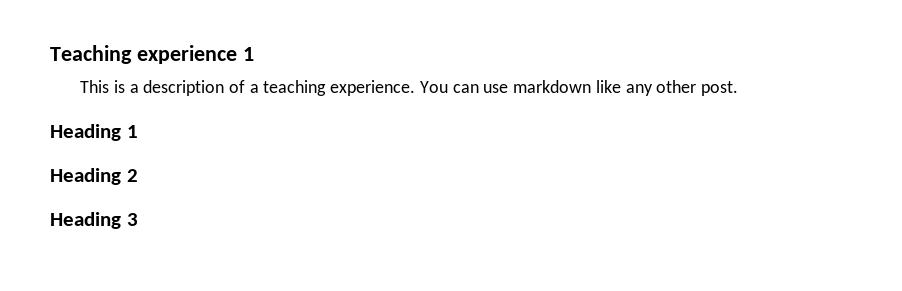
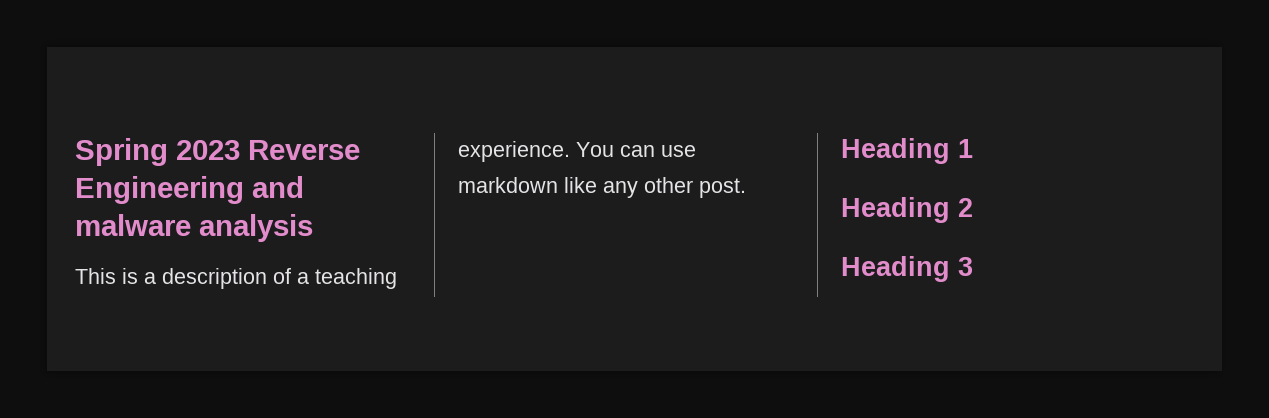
[50,45,254,64] Teaching experience 1 -> [75,138,360,166] [75,176,304,204] [75,214,313,242] Spring 2023 Reverse Engineering and malware analysis

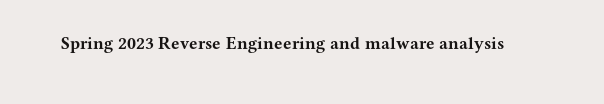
[75,268,397,289] [458,141,696,162] [458,177,746,198] [841,138,973,164] [841,197,973,223] [841,256,973,282] // This is a description of a teaching experience. You can use markdown like any other post. // Heading 1 // Heading 2 // Heading 3 -> (505, 45) none

